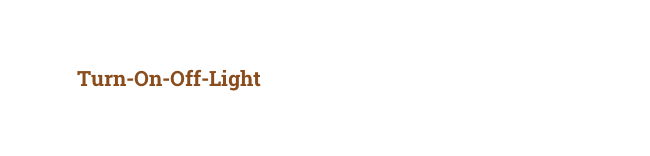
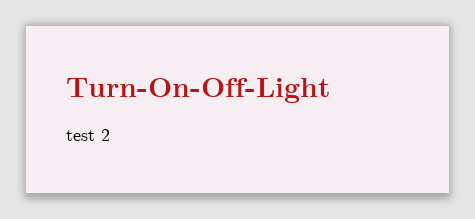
(261, 80) none -> [66,129,110,141] // test 2

